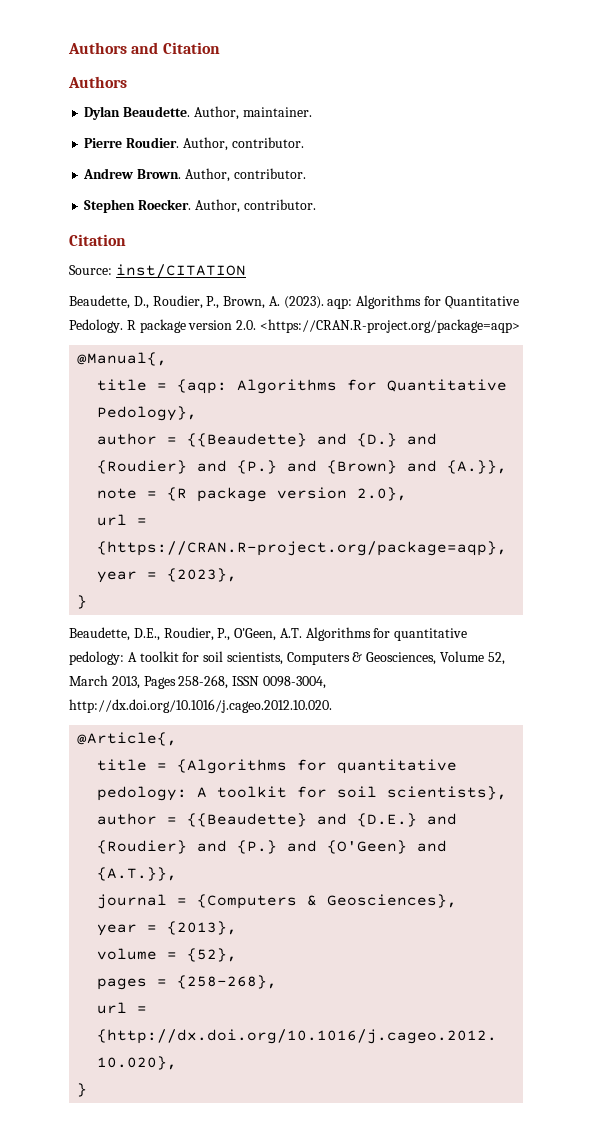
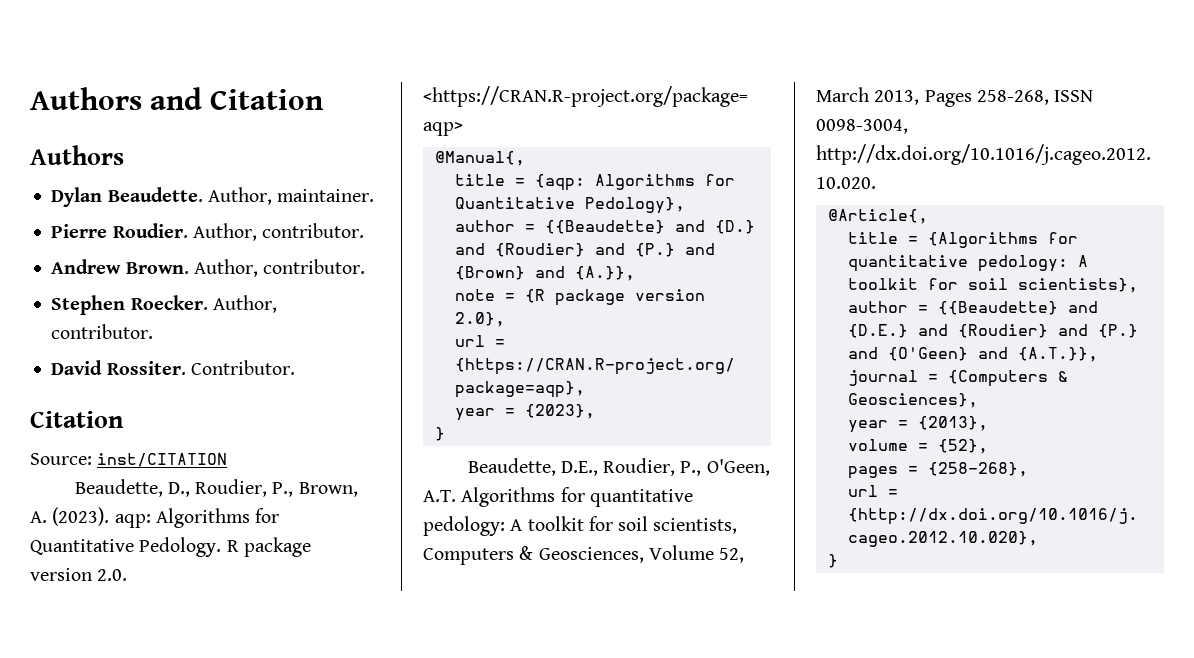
(316, 204) none -> [51,360,295,375] // David Rossiter. Contributor.

